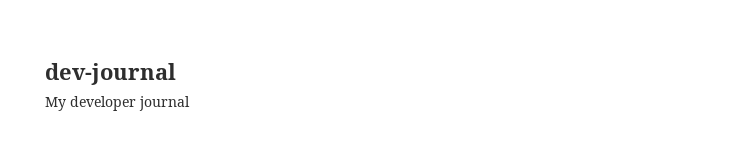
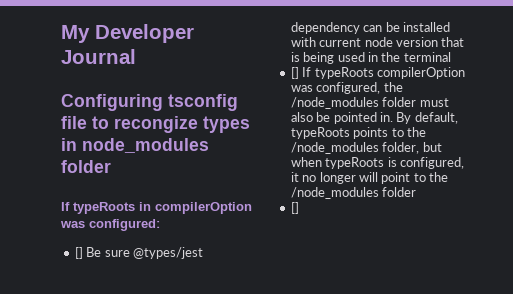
[45,63,176,85] [45,96,190,111] dev-journal // My developer journal -> [61,24,194,43] [61,49,136,64] [61,94,238,111] [61,116,250,133] [61,138,209,153] [61,160,111,173] [61,202,252,214] [60,219,160,231] [74,247,203,259] [290,22,450,34] [290,37,465,47] [290,52,451,64] [290,67,465,79] [290,82,403,94] [290,97,449,109] [290,112,458,124] [290,127,426,139] [290,142,442,154] [290,157,464,169] [290,172,448,184] [290,187,417,199] [290,202,299,214] My Developer Journal // Configuring tsconfig file to recongize types in node_modules folder // If typeRoots in compilerOption was configured: // [] Be sure @types/jest dependency can be installed with current node version that is being used in the terminal // [] If typeRoots compilerOption was configured, the /node_modules folder must also be pointed in. By default, typeRoots points to the /node_modules folder, but when typeRoots is configured, it no longer will point to the /node_modules folder // []

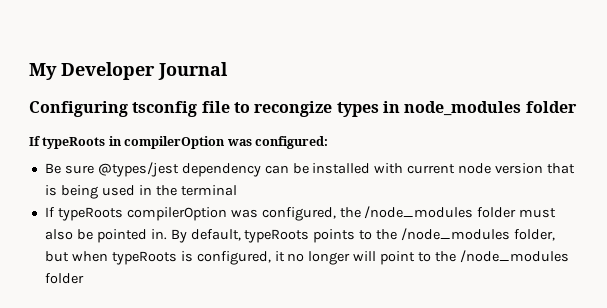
[74,247,83,259] [] -> (328, 142) none
[290,67,299,79] [] -> (237, 190) none
[290,202,299,214] // [] -> (84, 278) none

